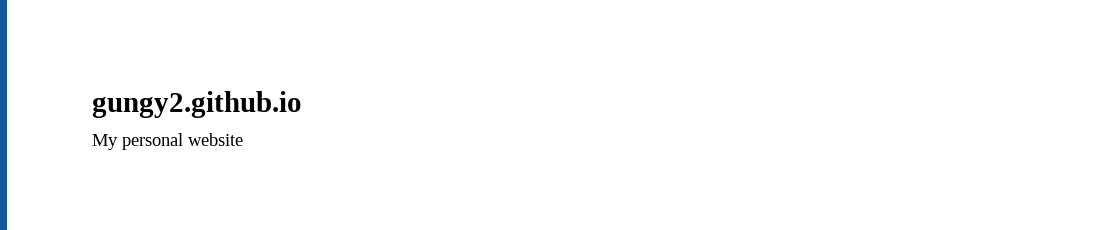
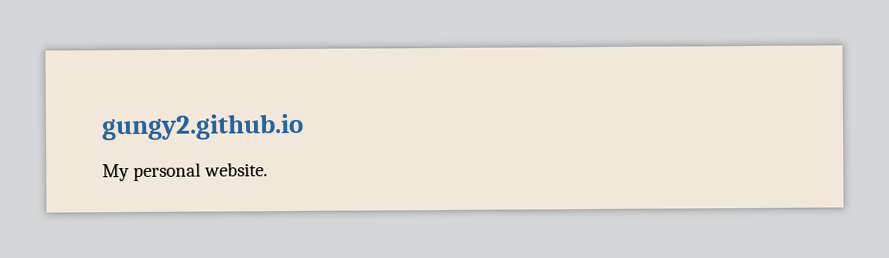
[188,133,243,146] website -> [204,162,269,177] website.

